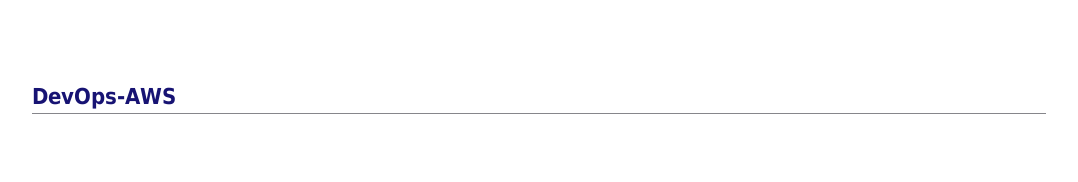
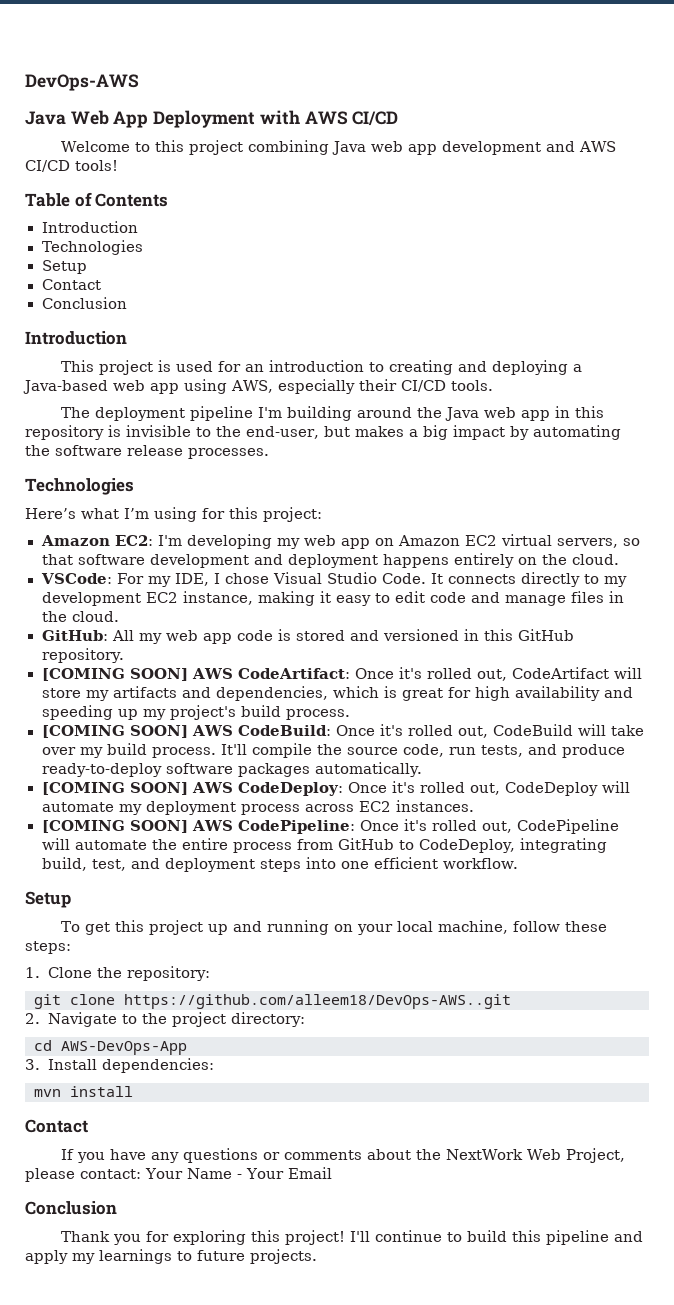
(176, 98) none -> [25,110,399,128] [60,140,616,155] [25,160,118,172] [25,192,169,207] [41,221,138,233] [41,240,144,255] [41,260,87,274] [41,279,101,290] [41,297,127,309] [25,331,127,345] [60,360,582,375] [23,379,493,394] [60,406,604,421] [25,425,621,440] [25,445,269,459] [25,478,134,495] [25,507,322,522] [40,534,640,549] [41,553,619,568] [40,572,627,587] [41,591,624,606] [41,611,119,622] [41,629,574,644] [41,648,125,663] [41,667,642,681] [41,686,633,701] [41,705,350,720] [41,724,644,738] [41,743,625,758] [41,762,423,777] [41,781,630,796] [41,800,474,815] [41,819,619,834] [41,838,608,853] [41,857,519,872] [25,891,71,908] [60,920,607,935] [25,941,71,954] [25,966,210,981] [34,994,511,1009] [25,1012,305,1027] [34,1040,187,1055] [25,1058,214,1073] [34,1086,133,1097] [25,1119,88,1133] [60,1148,625,1163] [25,1167,332,1182] [25,1201,117,1215] [60,1230,643,1245] [25,1249,317,1264] // Java Web App Deployment with AWS CI/CD // Welcome to this project combining Java web app development and AWS CI/CD tools! // Table of Contents // Introduction // Technologies // Setup // Contact // Conclusion // Introduction // This project is used for an introduction to creating and deploying a Java-based web app using AWS, especially their CI/CD tools. // The deployment pipeline I'm building around the Java web app in this repository is invisible to the end-user, but makes a big impact by automating the software release processes. // Technologies // Here’s what I’m using for this project: // Amazon EC2: I'm developing my web app on Amazon EC2 virtual servers, so that software development and deployment happens entirely on the cloud. // VSCode: For my IDE, I chose Visual Studio Code. It connects directly to my development EC2 instance, making it easy to edit code and manage files in the cloud. // GitHub: All my web app code is stored and versioned in this GitHub repository. // [COMING SOON] AWS CodeArtifact: Once it's rolled out, CodeArtifact will store my artifacts and dependencies, which is great for high availability and speeding up my project's build process. // [COMING SOON] AWS CodeBuild: Once it's rolled out, CodeBuild will take over my build process. It'll compile the source code, run tests, and produce ready-to-deploy software packages automatically. // [COMING SOON] AWS CodeDeploy: Once it's rolled out, CodeDeploy will automate my deployment process across EC2 instances. // [COMING SOON] AWS CodePipeline: Once it's rolled out, CodePipeline will automate the entire process from GitHub to CodeDeploy, integrating build, test, and deployment steps into one efficient workflow. // Setup // To get this project up and running on your local machine, follow these steps: // 1. Clone the repository: // git clone https://github.com/alleem18/DevOps-AWS..git // 2. Navigate to the project directory: // cd AWS-DevOps-App // 3. Install dependencies: // mvn install // Contact // If you have any questions or comments about the NextWork Web Project, please contact: Your Name - Your Email // Conclusion // Thank you for exploring this project! I'll continue to build this pipeline and apply my learnings to future projects.

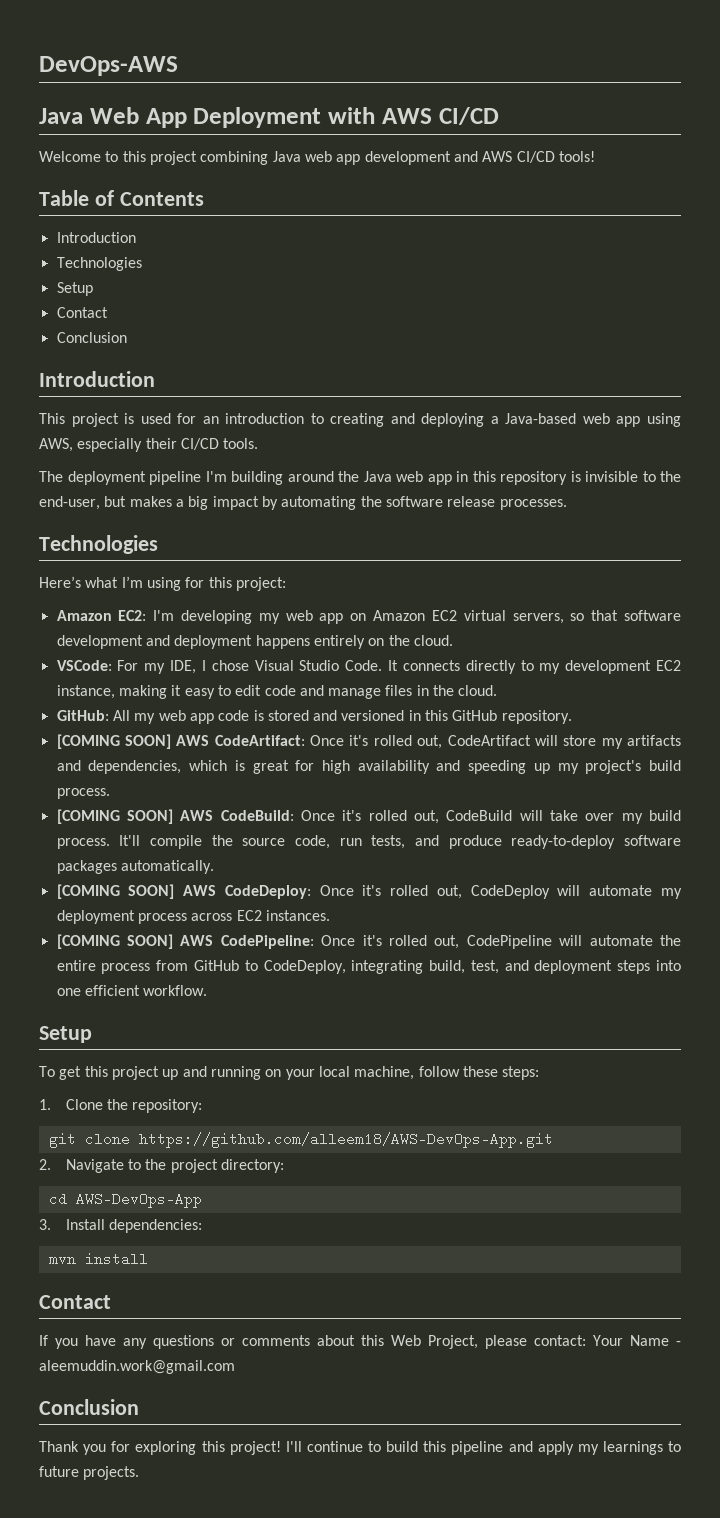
[124,994,511,1009] https://github.com/alleem18/DevOps-AWS..git -> [138,1132,553,1148] https://github.com/alleem18/AWS-DevOps-App.git
[415,1149,523,1160] the NextWork -> [361,1335,384,1346] this
[245,1167,332,1179] Your Email -> [39,1360,235,1374] aleemuddin.work@gmail.com

